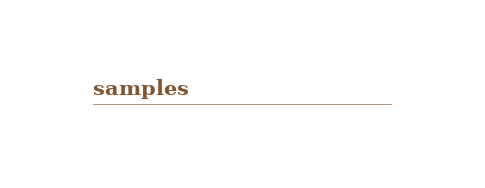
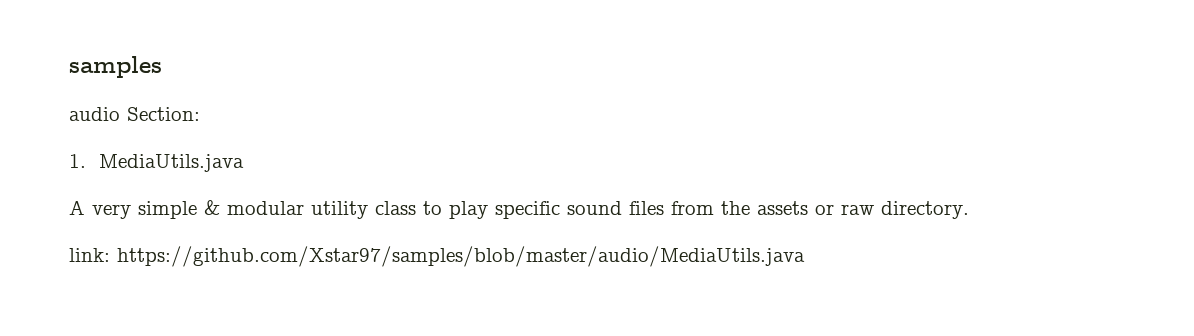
(189, 89) none -> [69,107,200,121] [69,154,244,172] [69,200,969,219] [69,246,805,267] // audio Section: // 1. MediaUtils.java // A very simple & modular utility class to play specific sound files from the assets or raw directory. // link: https://github.com/Xstar97/samples/blob/master/audio/MediaUtils.java

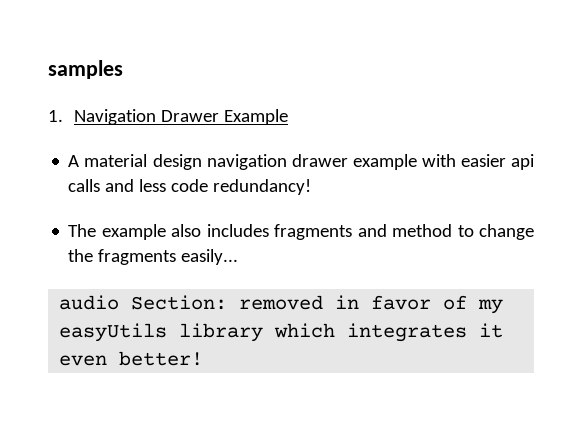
[69,107,200,121] [69,154,244,172] [69,200,969,219] [69,246,805,267] audio Section: // 1. MediaUtils.java // A very simple & modular utility class to play specific sound files from the assets or raw directory. // link: https://github.com/Xstar97/samples/blob/master/audio/MediaUtils.java -> [48,109,288,125] [68,154,534,170] [68,179,312,195] [68,224,534,240] [68,249,239,265] [59,295,504,314] [59,323,504,342] [59,351,204,366] 1. Navigation Drawer Example // A material design navigation drawer example with easier api calls and less code redundancy! // The example also includes fragments and method to change the fragments easily... // audio Section: removed in favor of my easyUtils library which integrates it even better!

